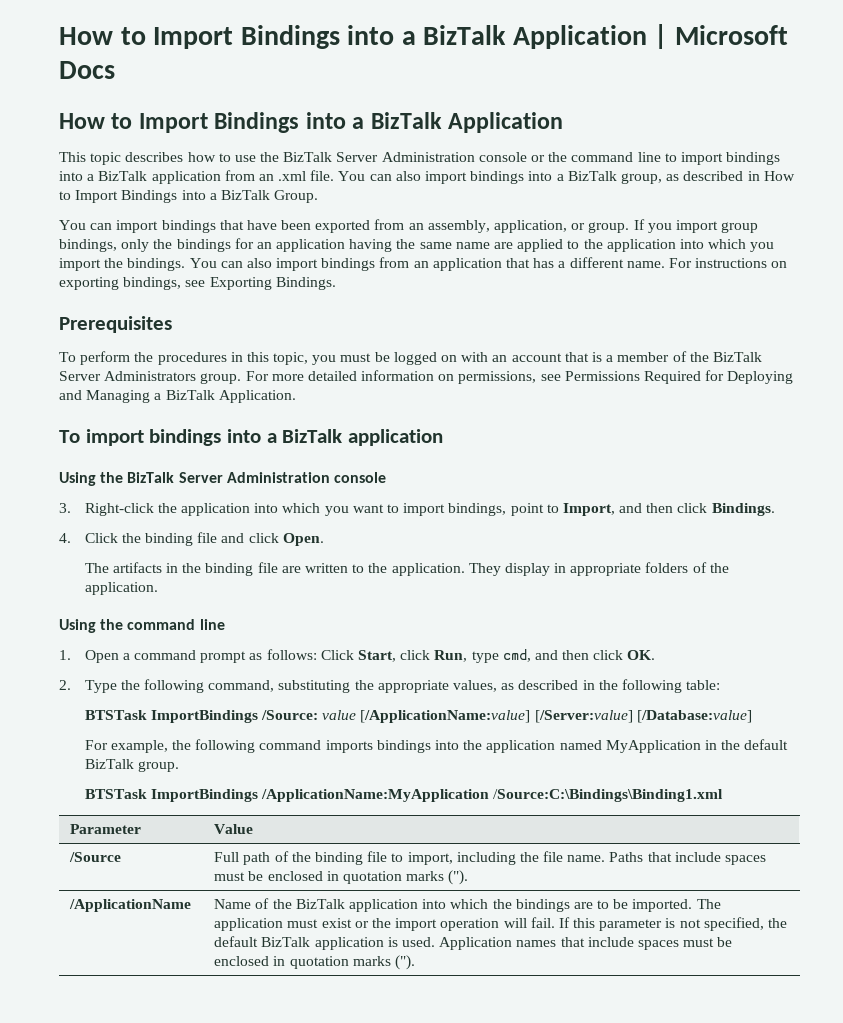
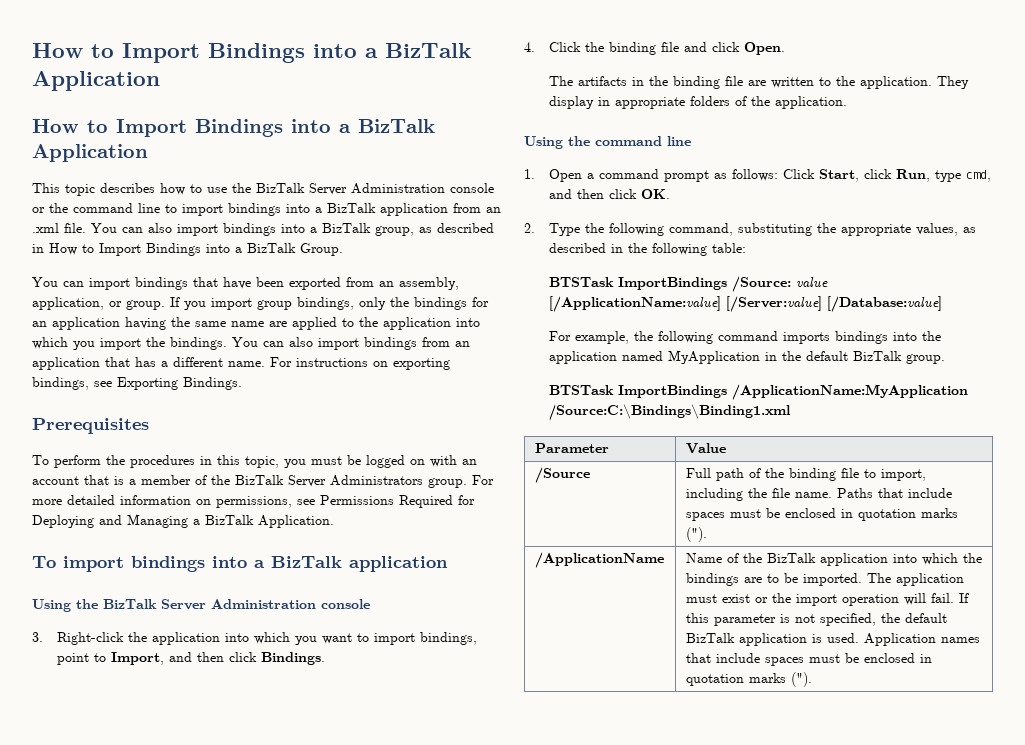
[59,24,789,49] [59,61,115,79] How to Import Bindings into a BizTalk Application | Microsoft Docs -> [32,43,471,63] [32,71,160,91] How to Import Bindings into a BizTalk Application

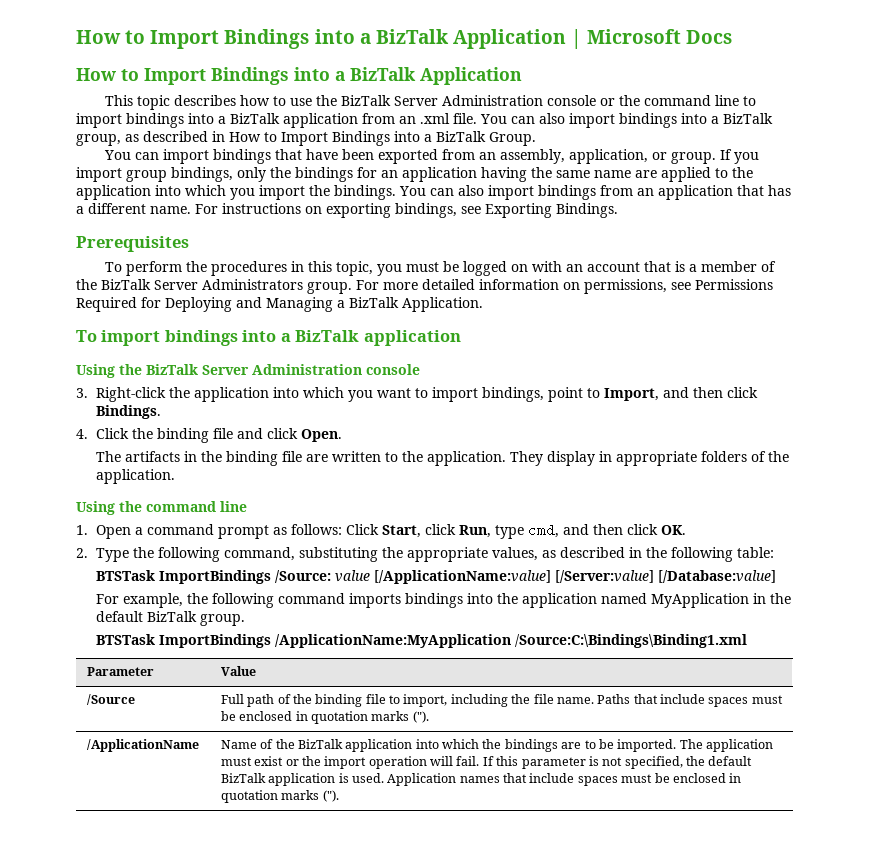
[32,43,471,63] [32,71,160,91] How to Import Bindings into a BizTalk Application -> [76,29,733,49] How to Import Bindings into a BizTalk Application | Microsoft Docs

